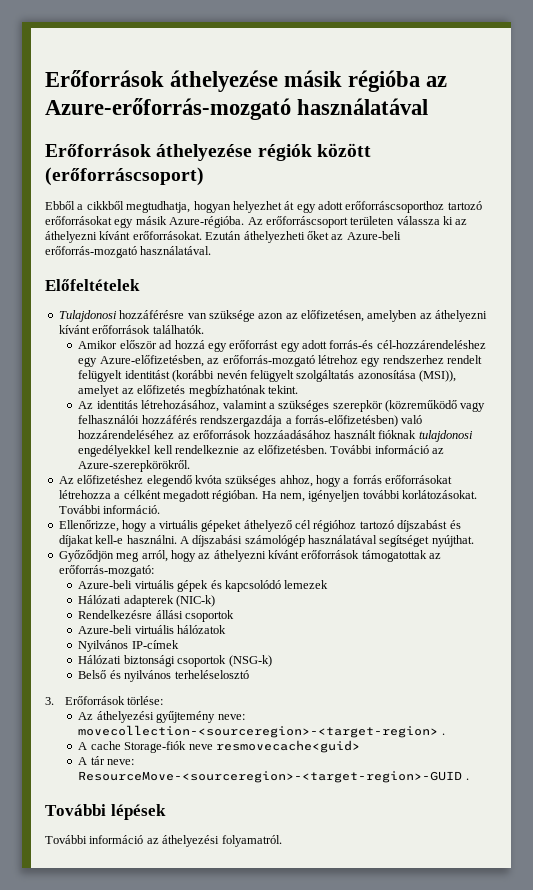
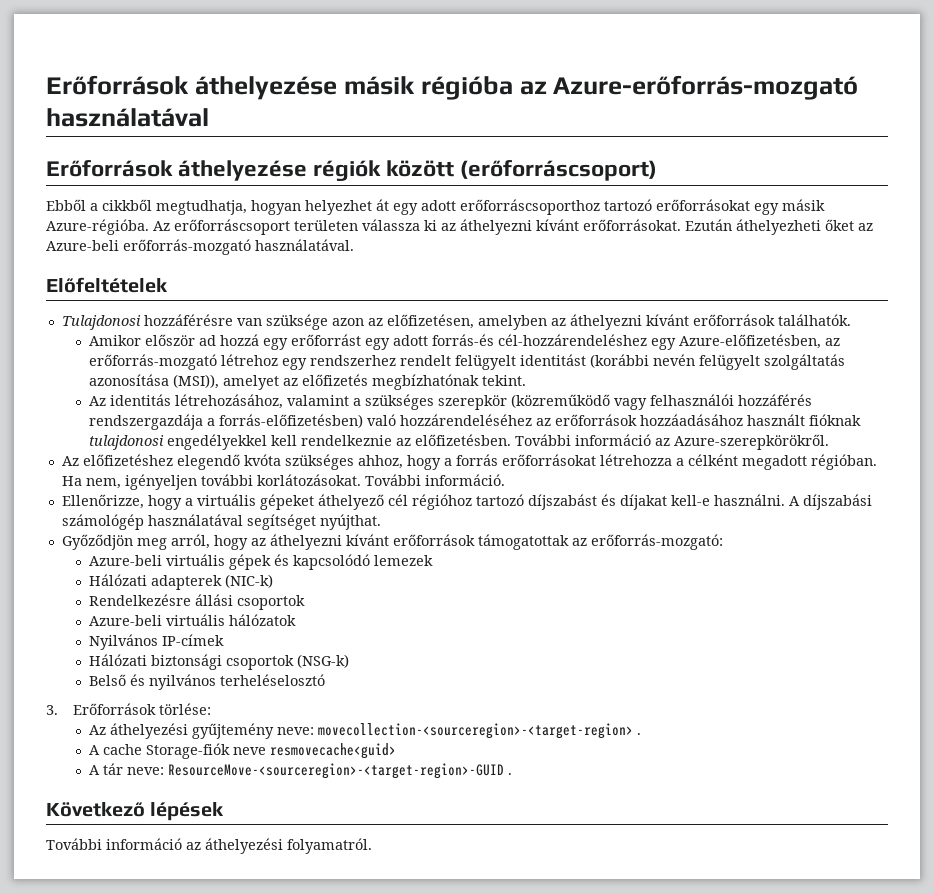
[45,804,106,816] További -> [46,802,145,817] Következő

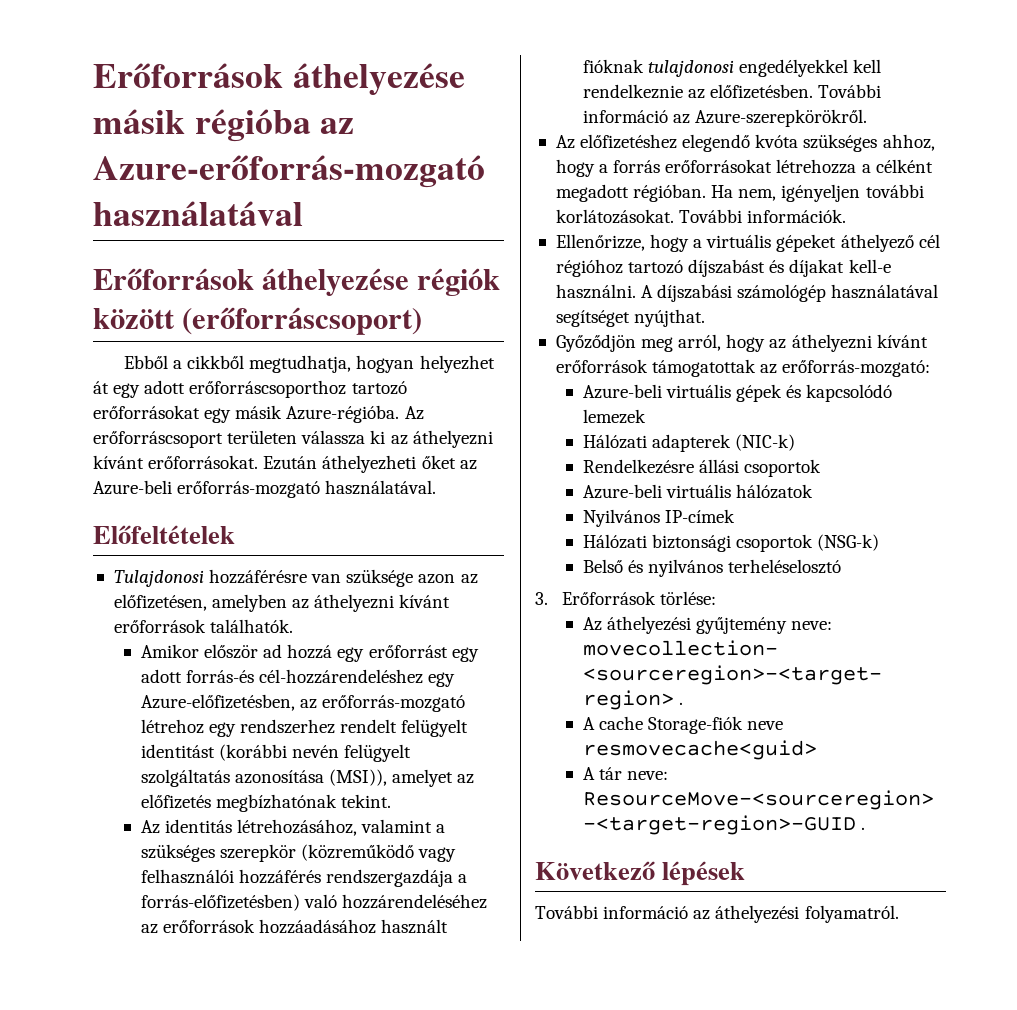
[424,474,505,486] információ. -> [747,209,847,223] információk.

